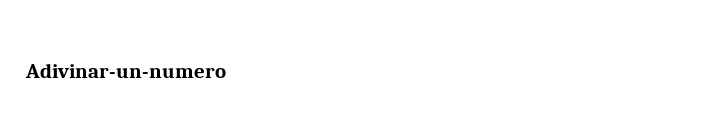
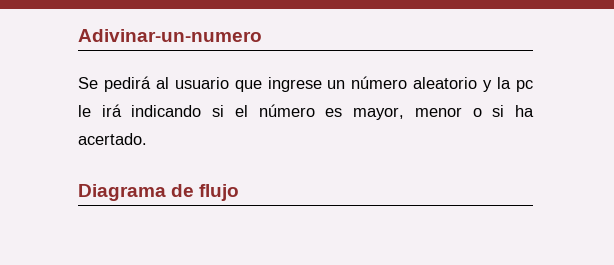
(226, 70) none -> [78,76,534,92] [78,104,535,120] [78,133,147,145] [78,184,240,201] // Se pedirá al usuario que ingrese un número aleatorio y la pc le irá indicando si el número es mayor, menor o si ha acertado. // Diagrama de flujo

